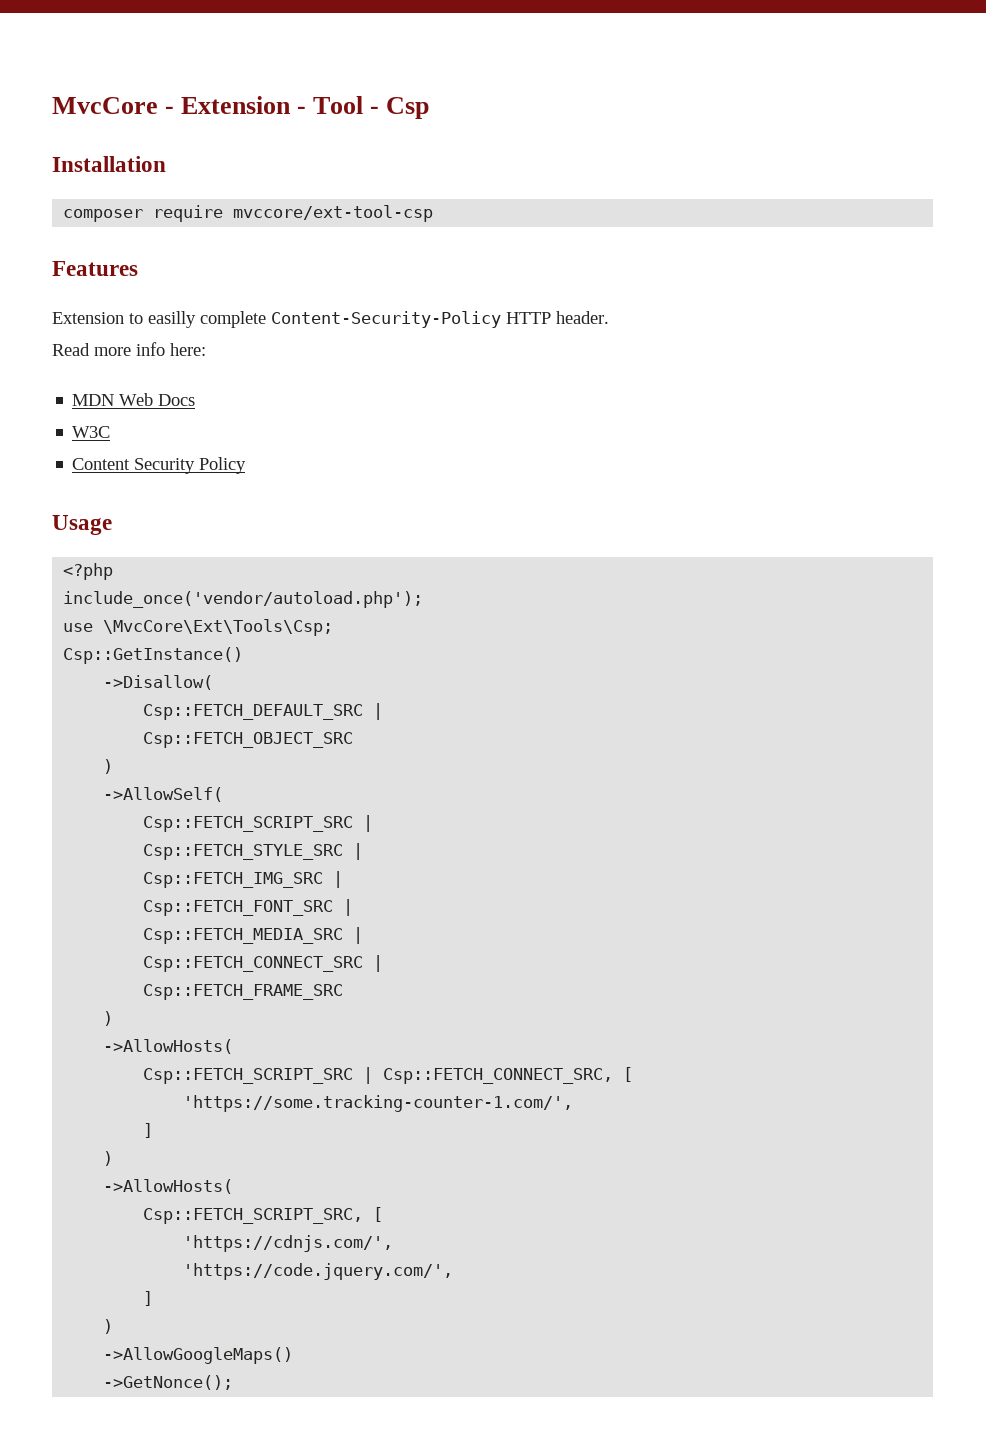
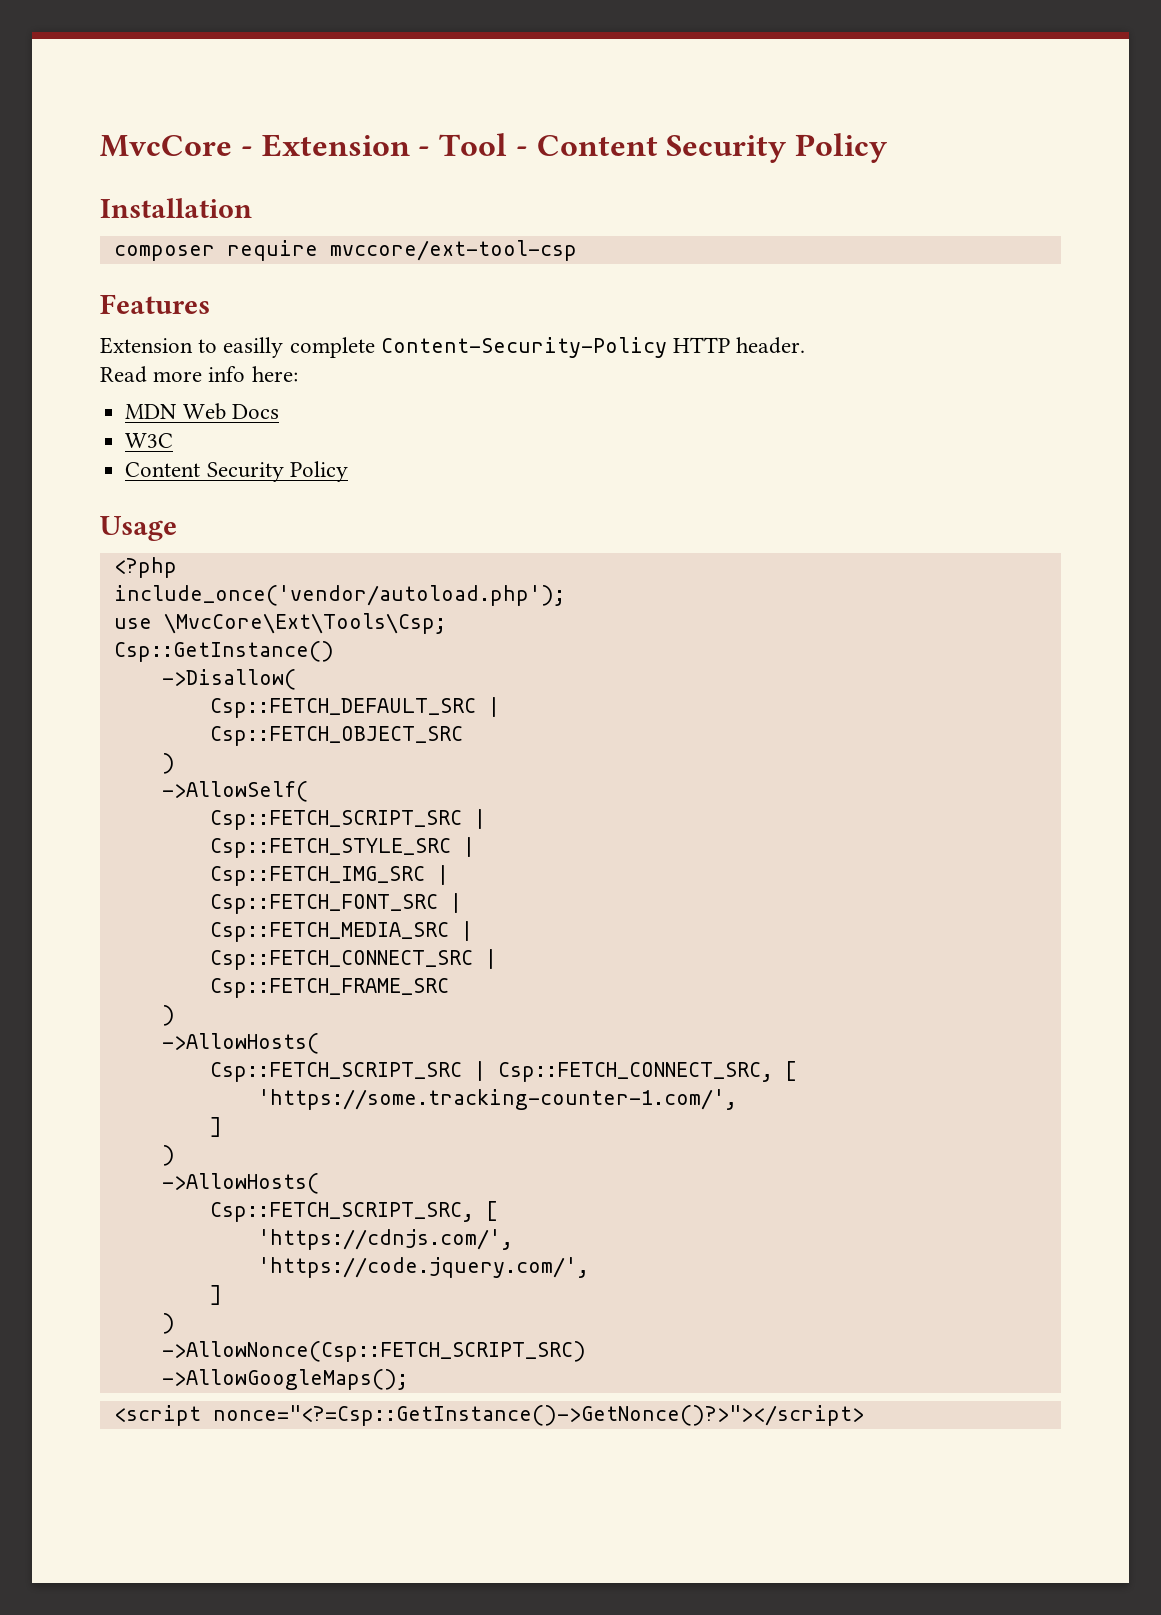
[386,97,430,119] Csp -> [536,133,888,163] Content Security Policy
[103,1347,294,1364] [103,1375,234,1390] ->AllowGoogleMaps() // ->GetNonce(); -> [161,1341,586,1362] [161,1369,408,1390] [113,1405,864,1426] ->AllowNonce(Csp::FETCH_SCRIPT_SRC) // ->AllowGoogleMaps(); // <script nonce="<?=Csp::GetInstance()->GetNonce()?>"></script>

